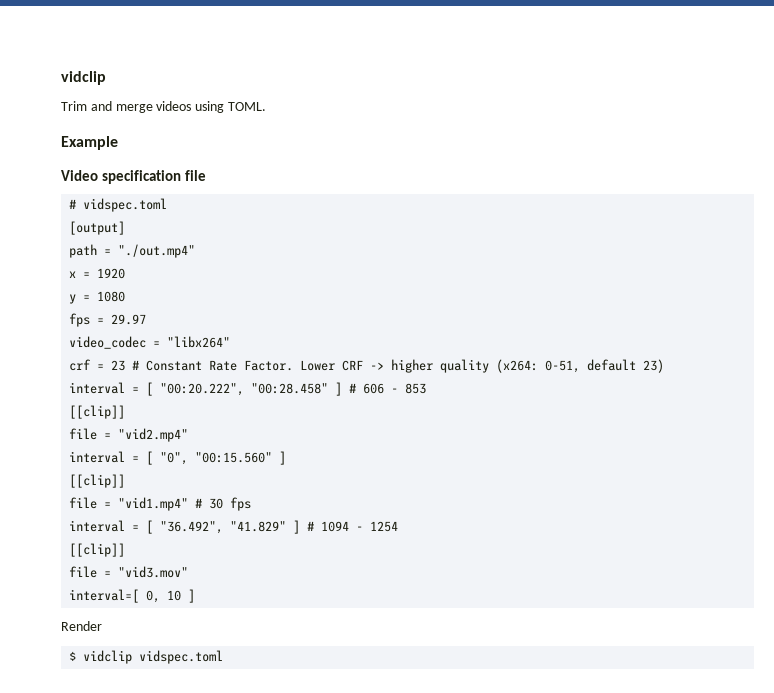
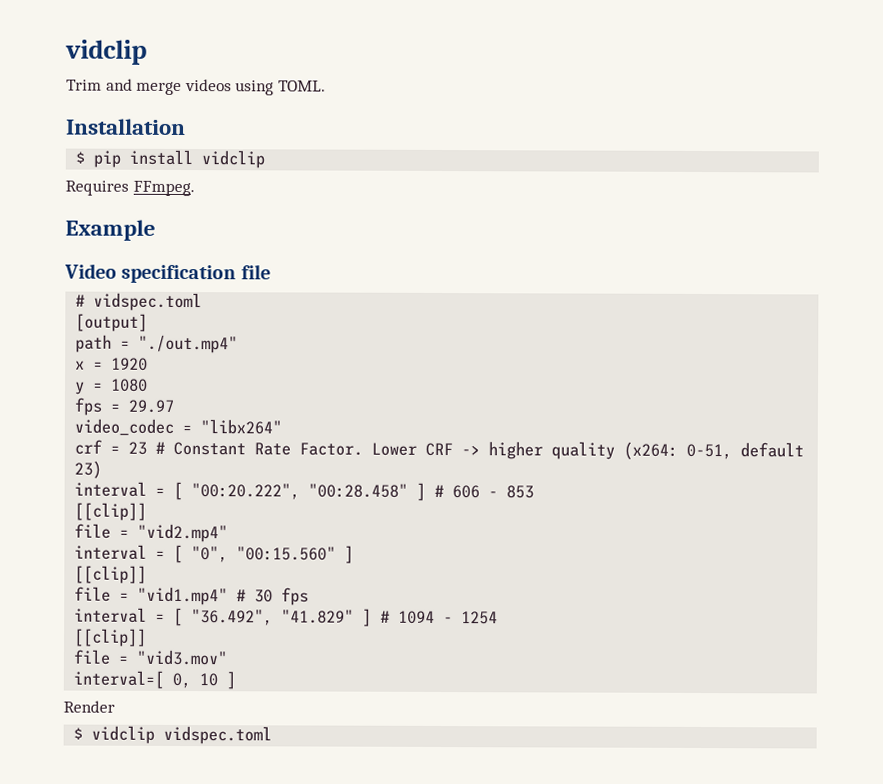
(266, 106) none -> [65,118,186,136] [75,149,266,169] [65,180,195,197] // Installation // $ pip install vidclip // Requires FFmpeg.

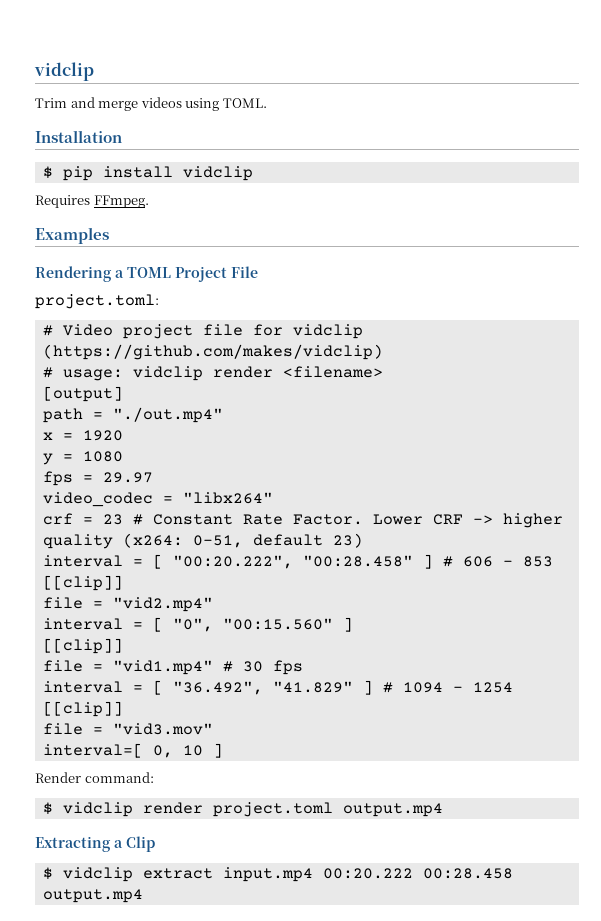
[65,219,156,241] [64,263,271,284] [75,292,203,312] Example // Video specification file // # vidspec.toml -> [35,227,109,244] [35,266,258,282] [35,294,159,309] [42,324,363,339] [42,344,383,360] [42,366,383,381] Examples // Rendering a TOML Project File // project.toml: // # Video project file for vidclip (https://github.com/makes/vidclip) // # usage: vidclip render <filename>
[73,725,273,745] // $ vidclip vidspec.toml -> [84,772,154,783] [42,802,443,817] [35,836,155,852] [42,867,513,882] [42,889,143,903] command: // $ vidclip render project.toml output.mp4 // Extracting a Clip // $ vidclip extract input.mp4 00:20.222 00:28.458 output.mp4

